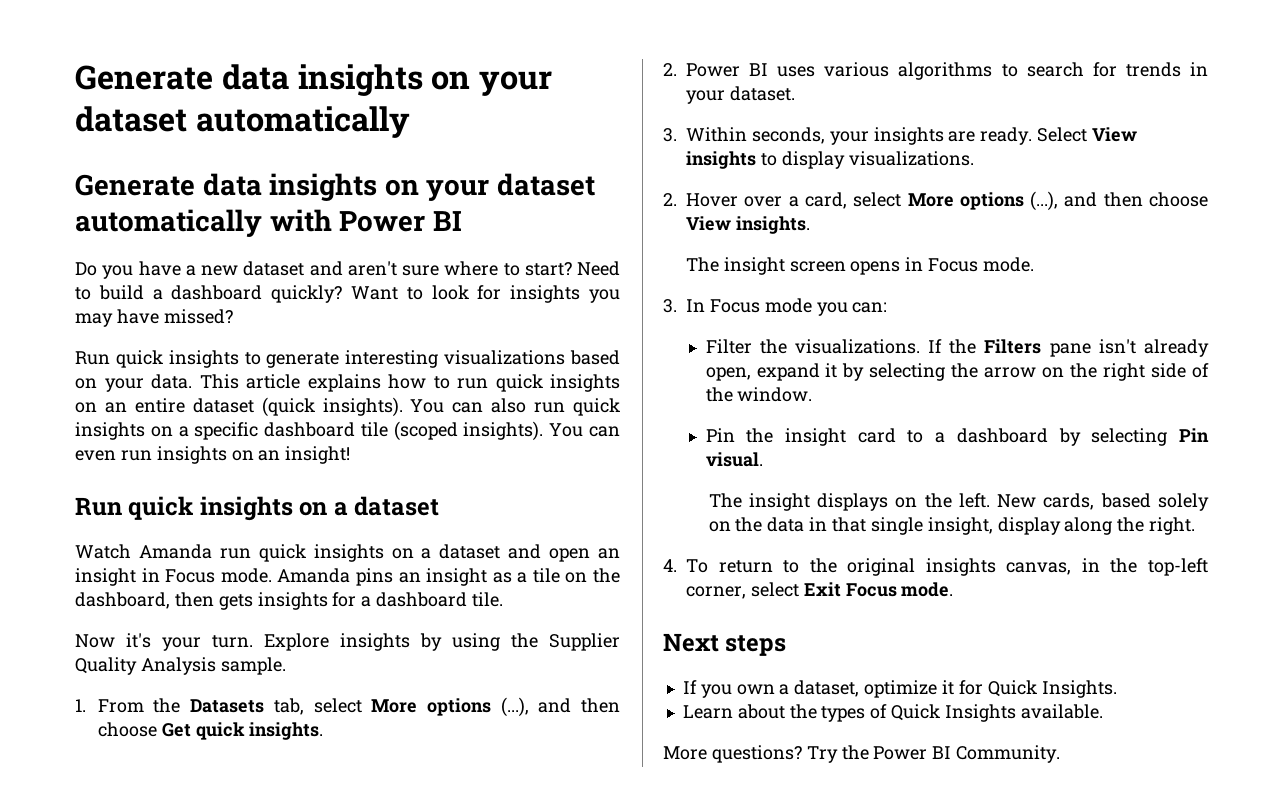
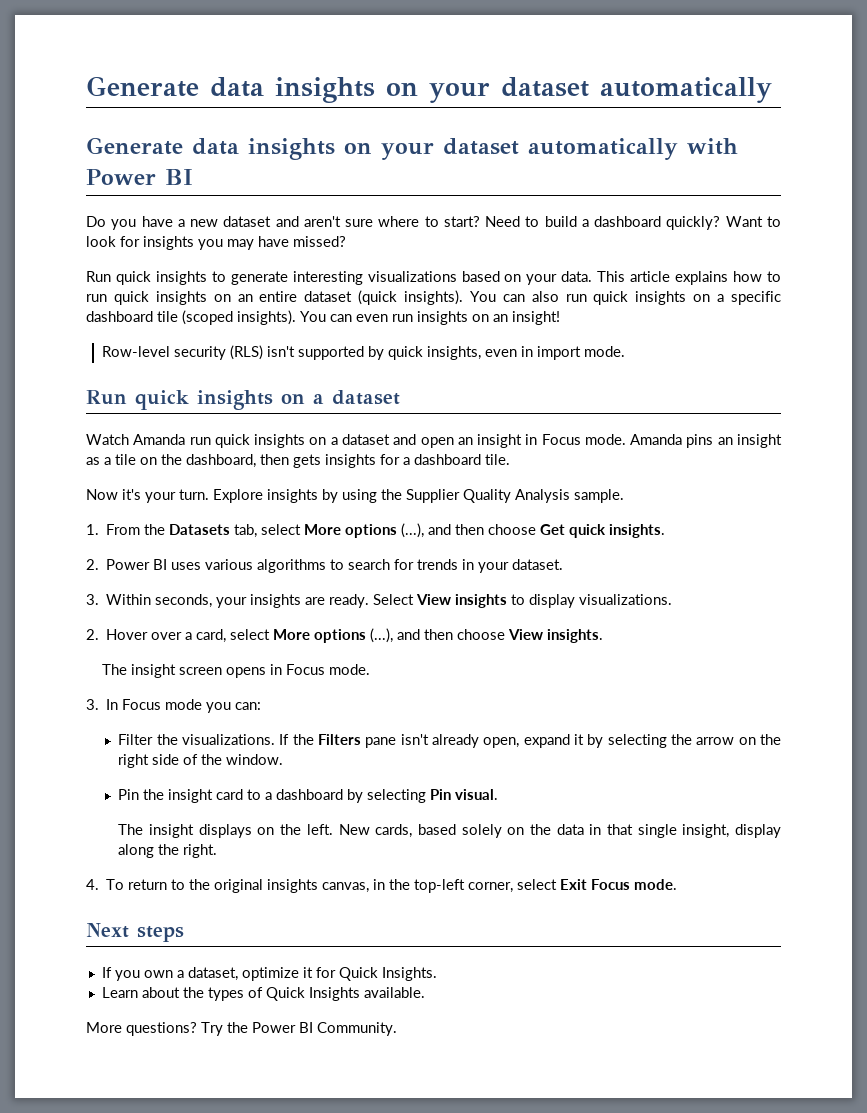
(351, 455) none -> [102,345,626,360] // Row-level security (RLS) isn't supported by quick insights, even in import mode.

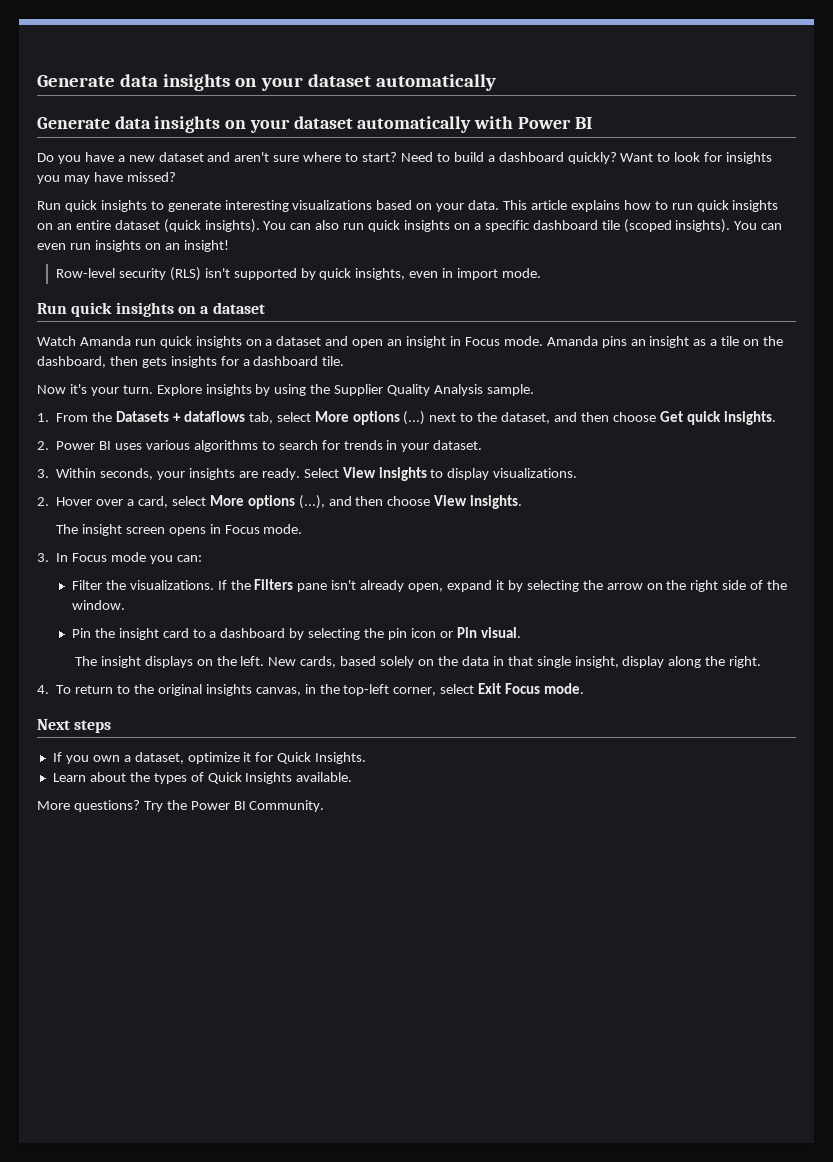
(231, 529) none -> [172,411,245,422] + dataflows
[401,523,425,538] (...), -> [403,411,551,425] (...) next to the dataset,
(427, 796) none -> [364,628,453,640] the pin icon or

